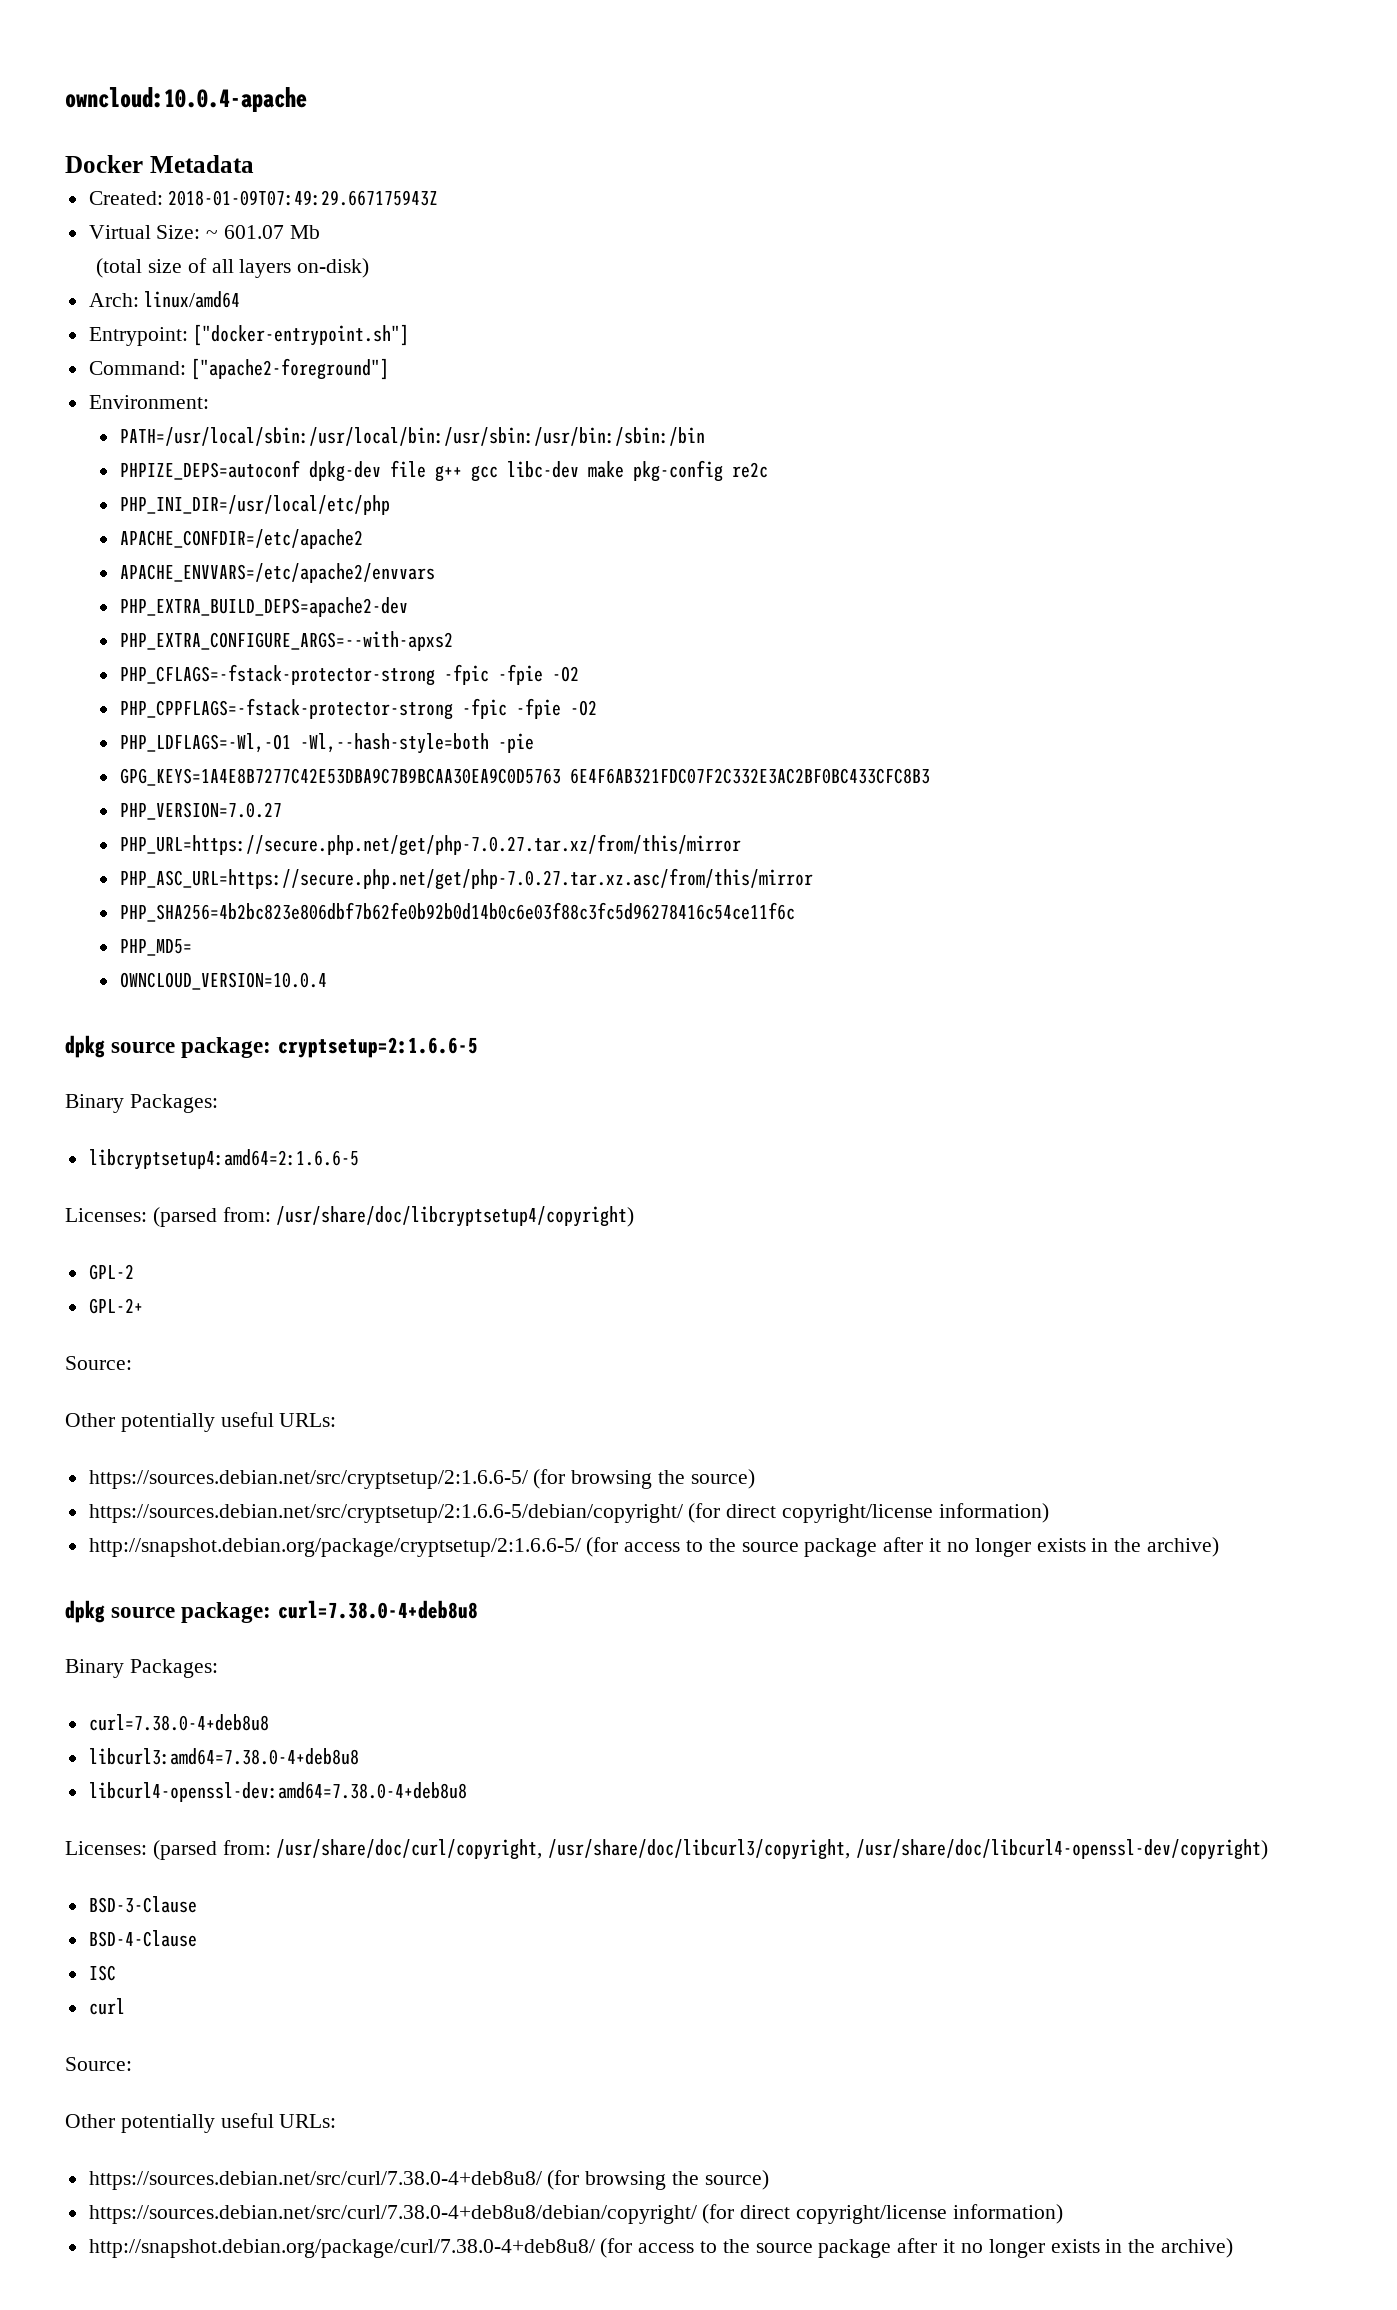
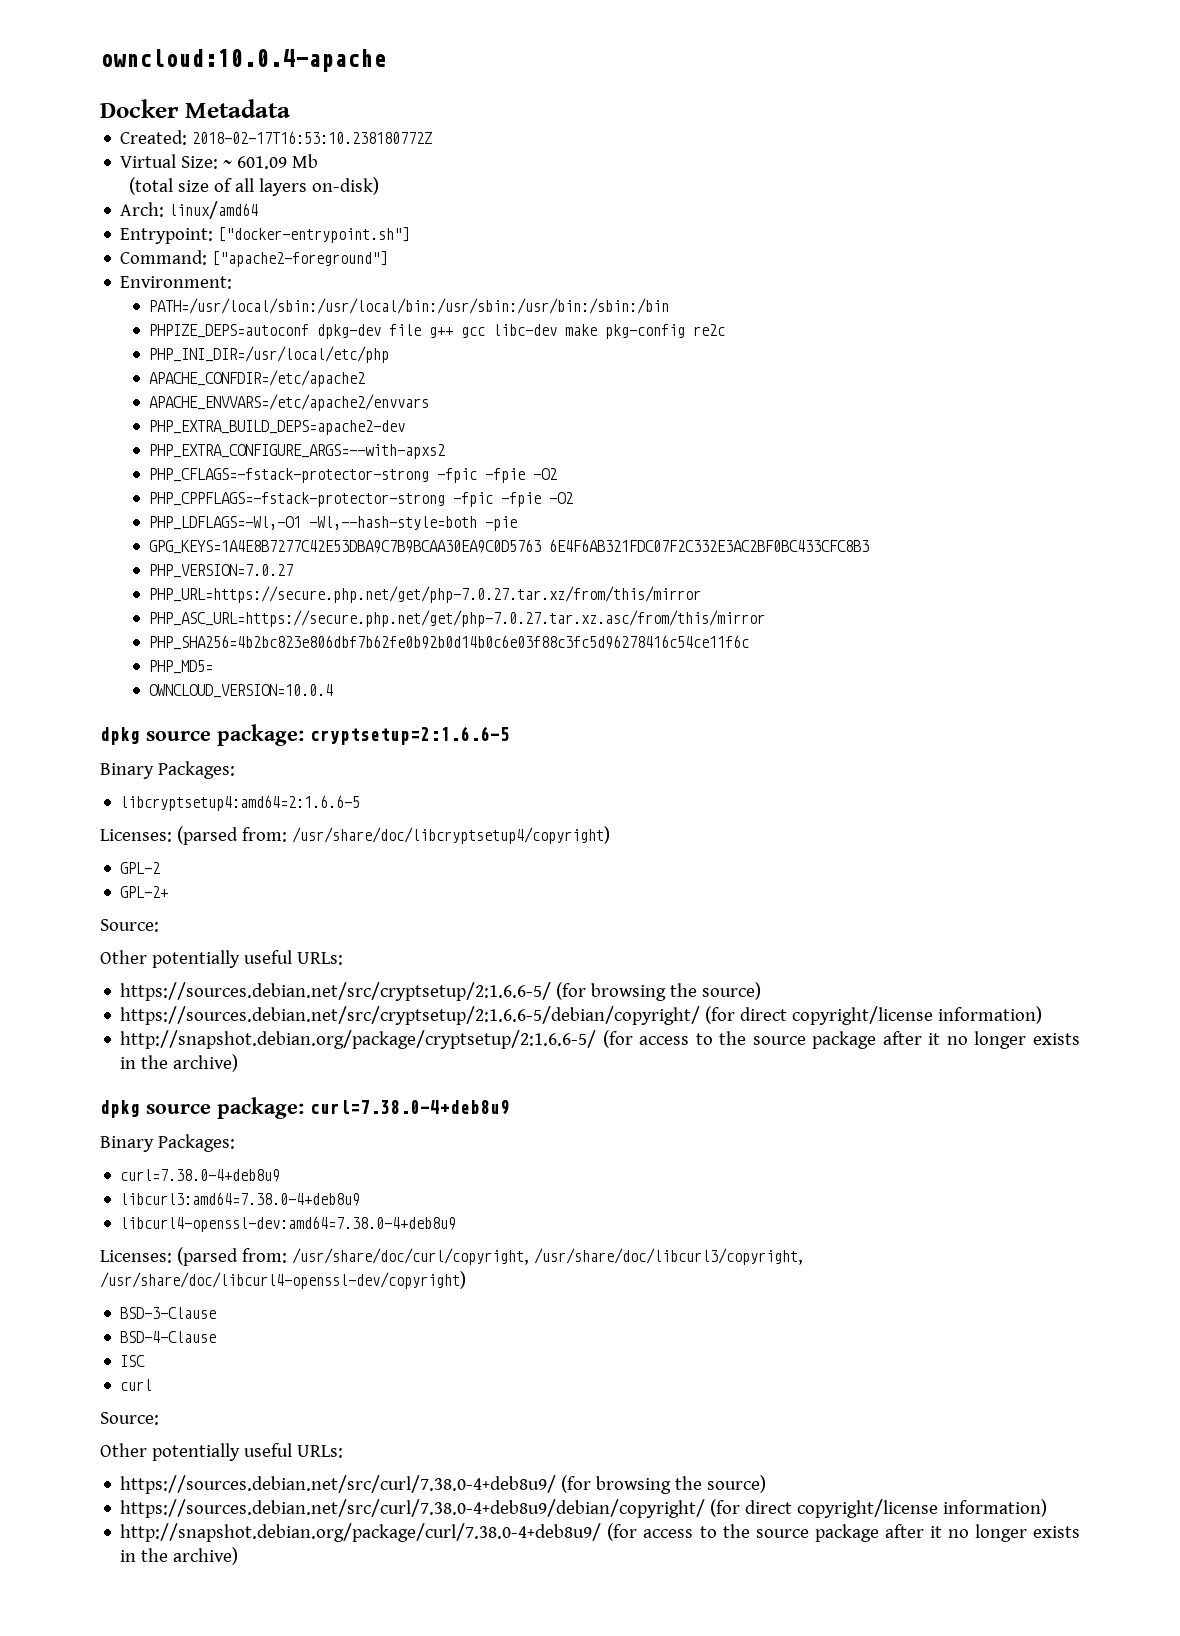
[168,190,439,206] 2018-01-09T07:49:29.667175943Z -> [192,131,433,144] 2018-02-17T16:53:10.238180772Z
[224,225,285,239] 601.07 -> [237,156,288,169] 601.09
[277,1600,478,1619] [65,1659,218,1678] [88,1714,269,1731] [88,1748,359,1765] [88,1782,467,1802] curl=7.38.0-4+deb8u8 // Binary Packages: // curl=7.38.0-4+deb8u8 // libcurl3:amd64=7.38.0-4+deb8u8 // libcurl4-openssl-dev:amd64=7.38.0-4+deb8u8 -> [310,1100,510,1115] [100,1134,235,1152] [120,1169,281,1182] [120,1192,361,1206] [120,1216,457,1232] curl=7.38.0-4+deb8u9 // Binary Packages: // curl=7.38.0-4+deb8u9 // libcurl3:amd64=7.38.0-4+deb8u9 // libcurl4-openssl-dev:amd64=7.38.0-4+deb8u9
[88,2170,769,2190] [88,2204,1063,2224] [88,2239,595,2258] https://sources.debian.net/src/curl/7.38.0-4+deb8u8/ (for browsing the source) // https://sources.debian.net/src/curl/7.38.0-4+deb8u8/debian/copyright/ (for direct copyright/license information) // http://snapshot.debian.org/package/curl/7.38.0-4+deb8u8/ -> [120,1475,767,1494] [120,1499,1048,1518] [120,1523,602,1542] https://sources.debian.net/src/curl/7.38.0-4+deb8u9/ (for browsing the source) // https://sources.debian.net/src/curl/7.38.0-4+deb8u9/debian/copyright/ (for direct copyright/license information) // http://snapshot.debian.org/package/curl/7.38.0-4+deb8u9/

